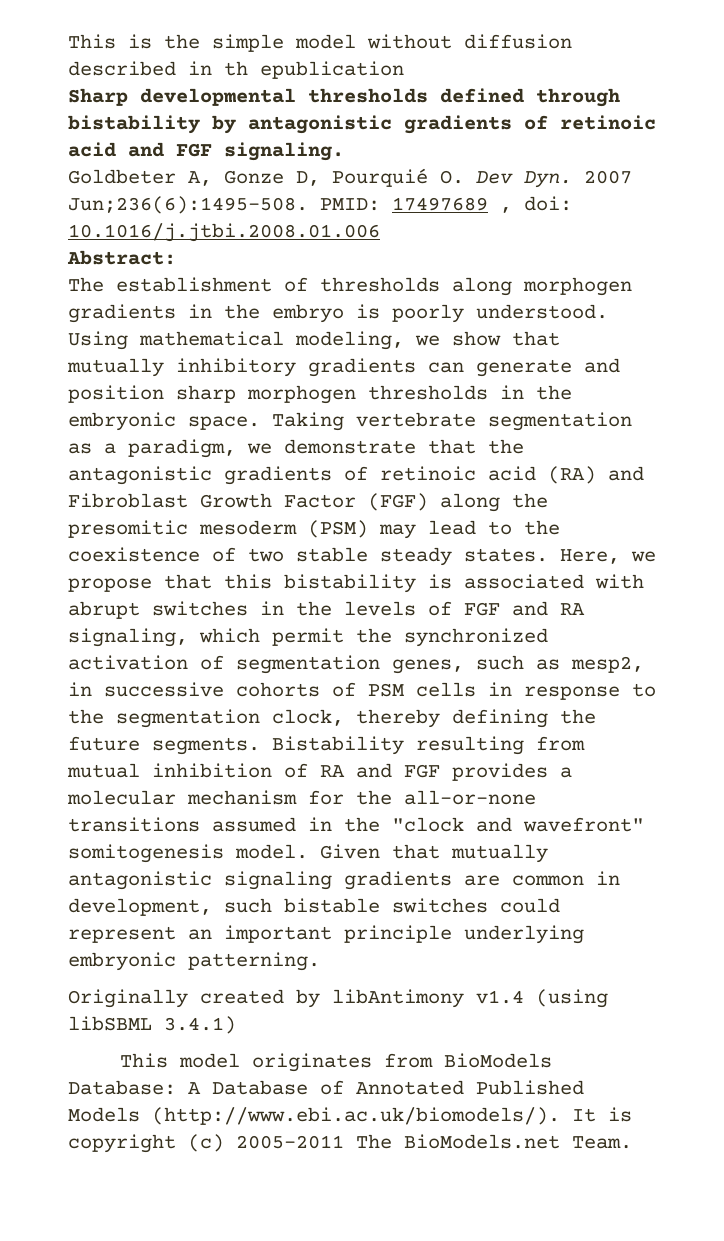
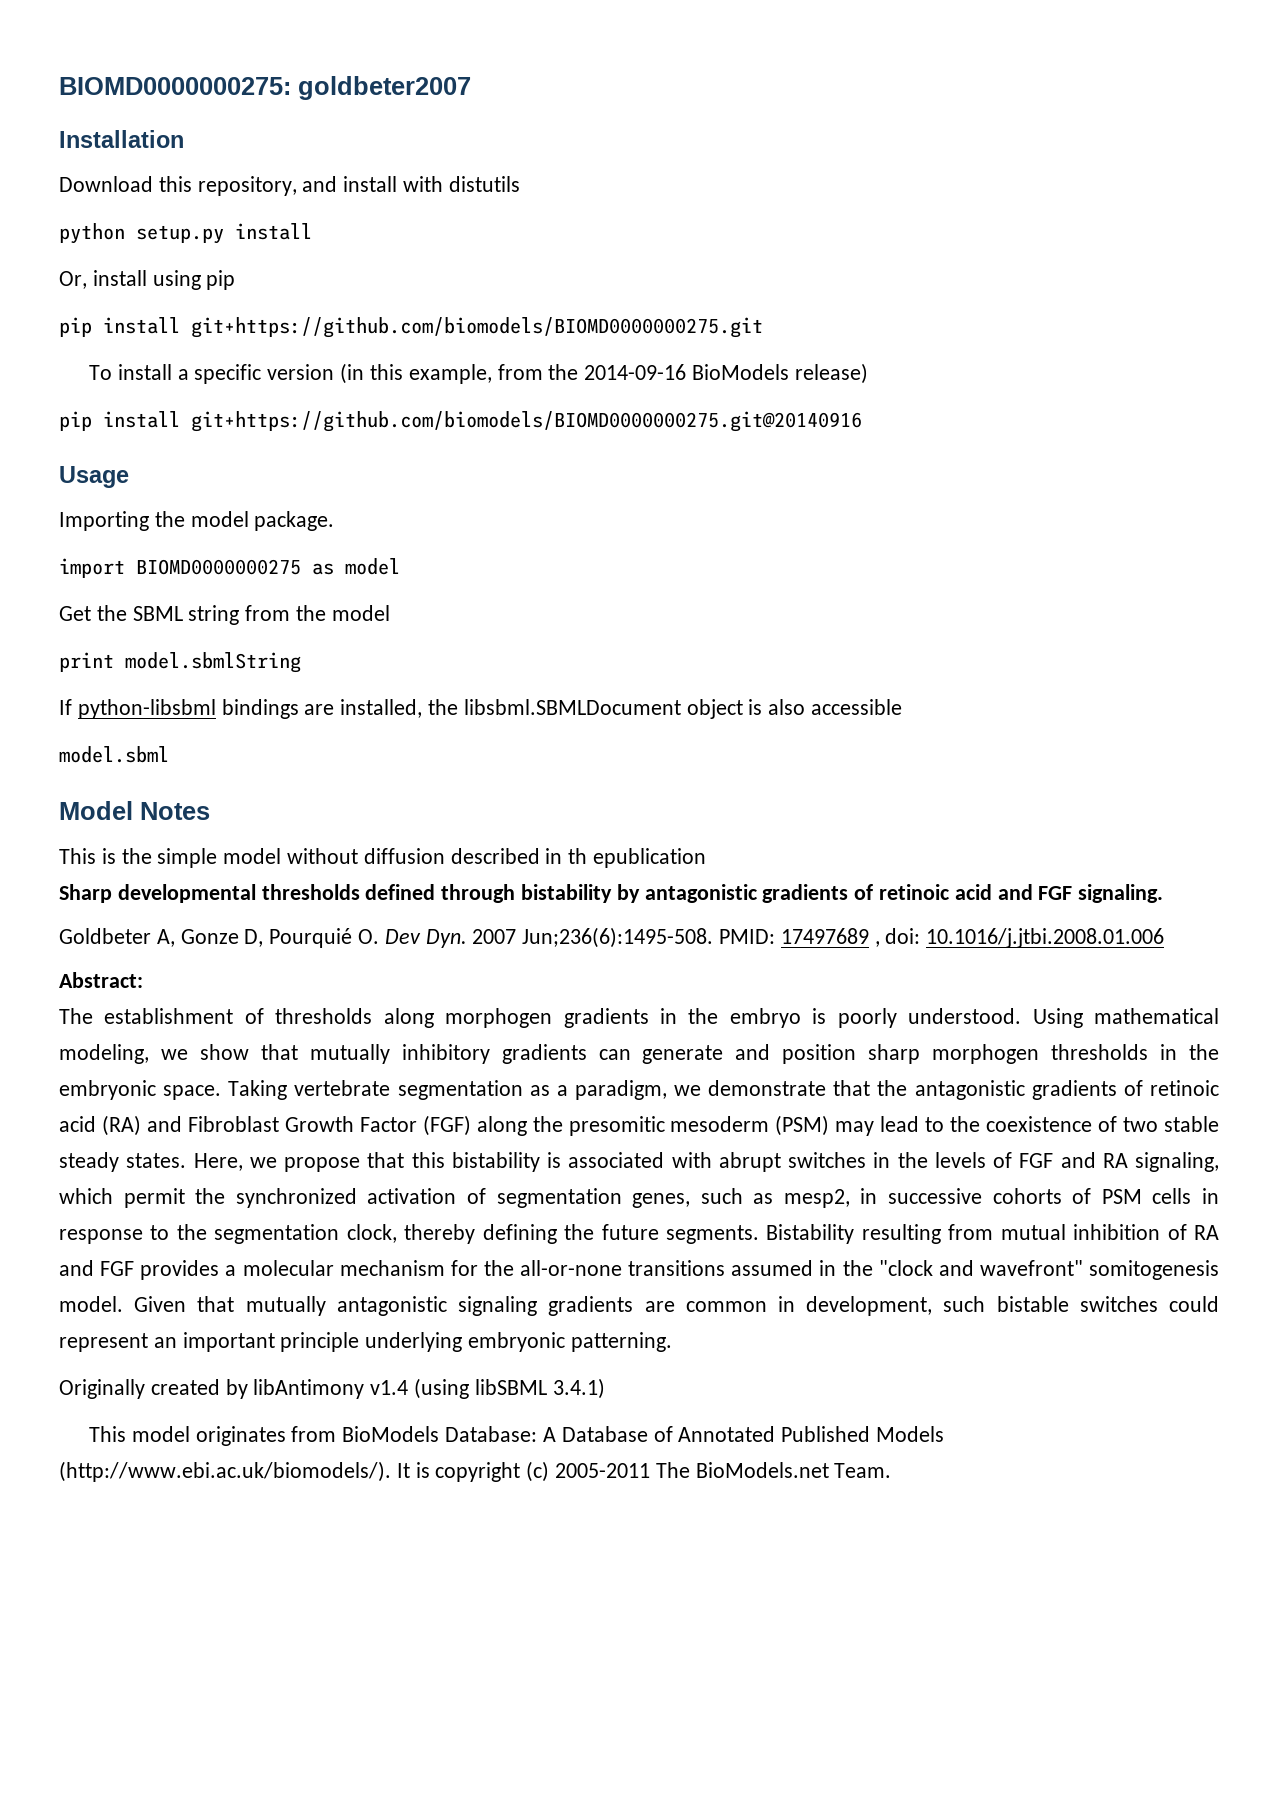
(68, 41) none -> [59,76,471,100] [59,130,184,148] [59,176,520,196] [59,223,312,244] [59,270,236,290] [59,317,763,338] [89,363,868,384] [59,411,862,432] [59,466,129,488] [59,511,335,531] [59,558,400,578] [59,605,390,625] [59,652,301,673] [59,699,903,719] [59,746,169,763] [59,801,210,820] BIOMD0000000275: goldbeter2007 // Installation // Download this repository, and install with distutils // python setup.py install // Or, install using pip // pip install git+https://github.com/biomodels/BIOMD0000000275.git // To install a specific version (in this example, from the 2014-09-16 BioModels release) // pip install git+https://github.com/biomodels/BIOMD0000000275.git@20140916 // Usage // Importing the model package. // import BIOMD0000000275 as model // Get the SBML string from the model // print model.sbmlString // If python-libsbml bindings are installed, the libsbml.SBMLDocument object is also accessible // model.sbml // Model Notes //

